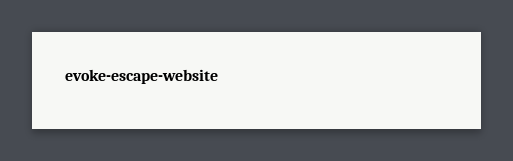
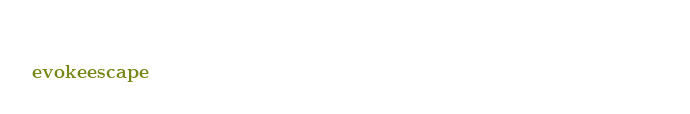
[65,69,218,84] evoke-escape-website -> [32,65,149,82] evokeescape

